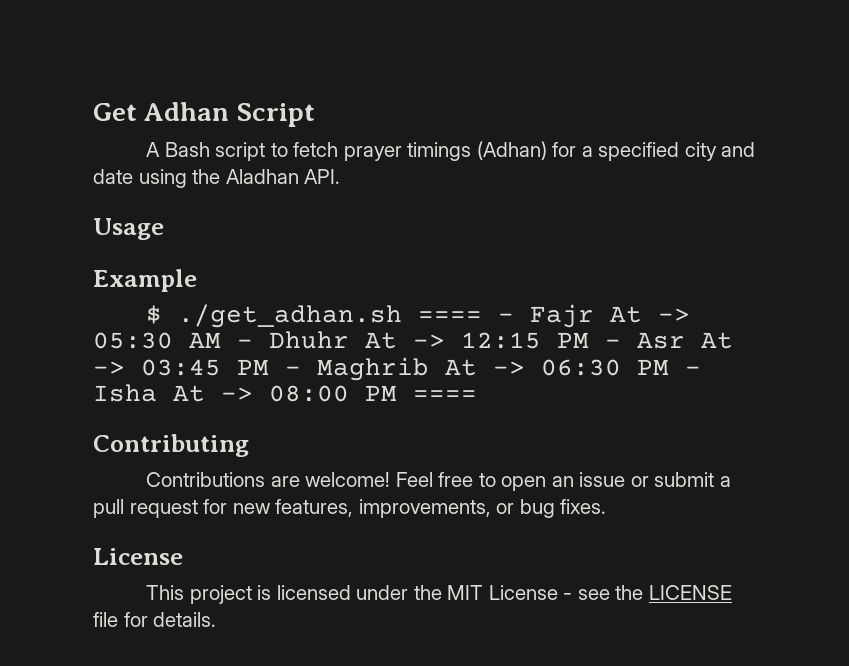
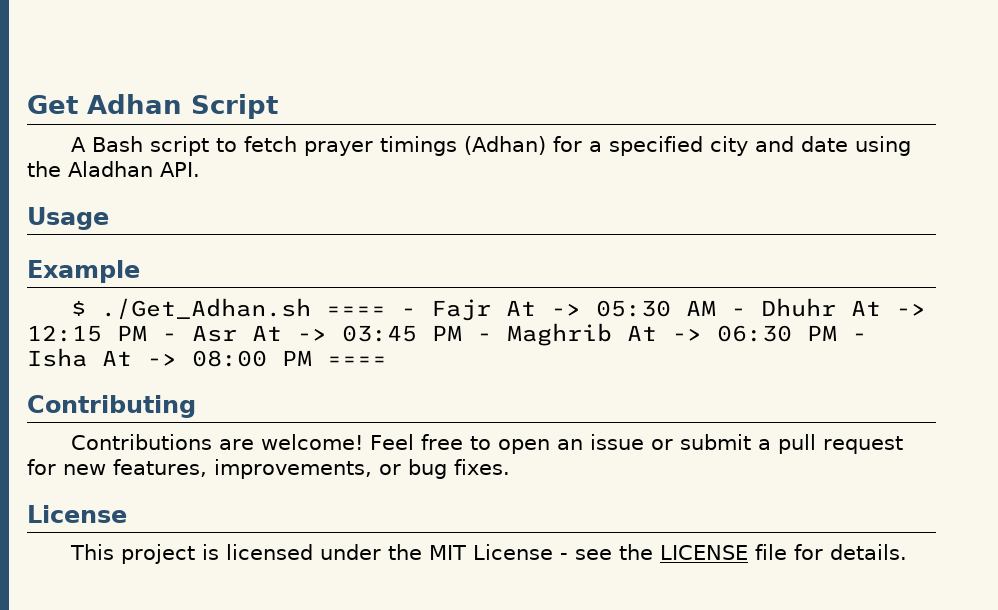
[178,304,403,328] ./get_adhan.sh -> [100,298,311,320] ./Get_Adhan.sh

